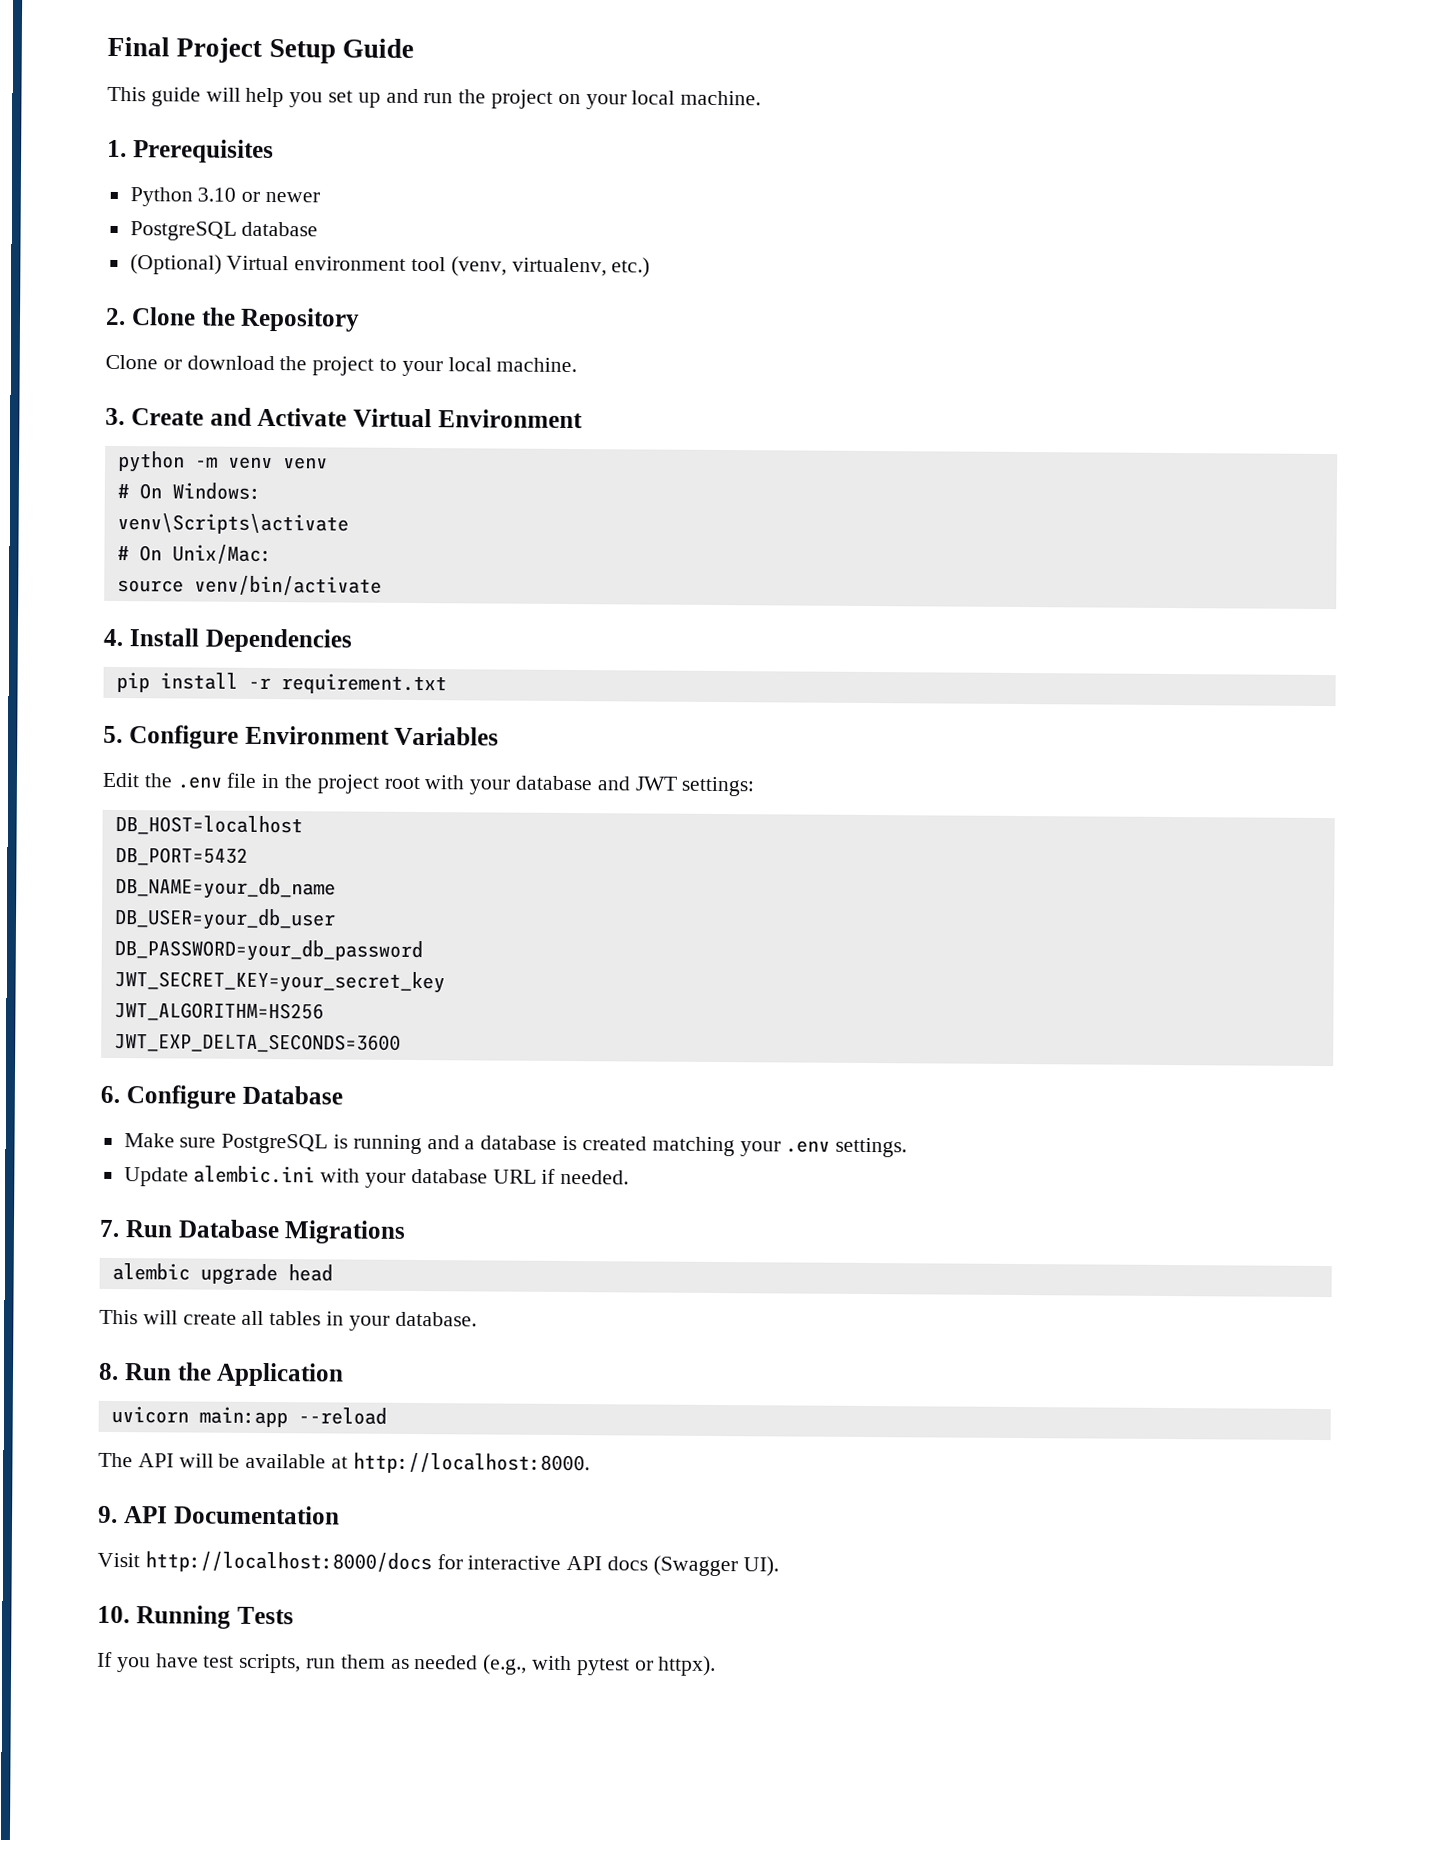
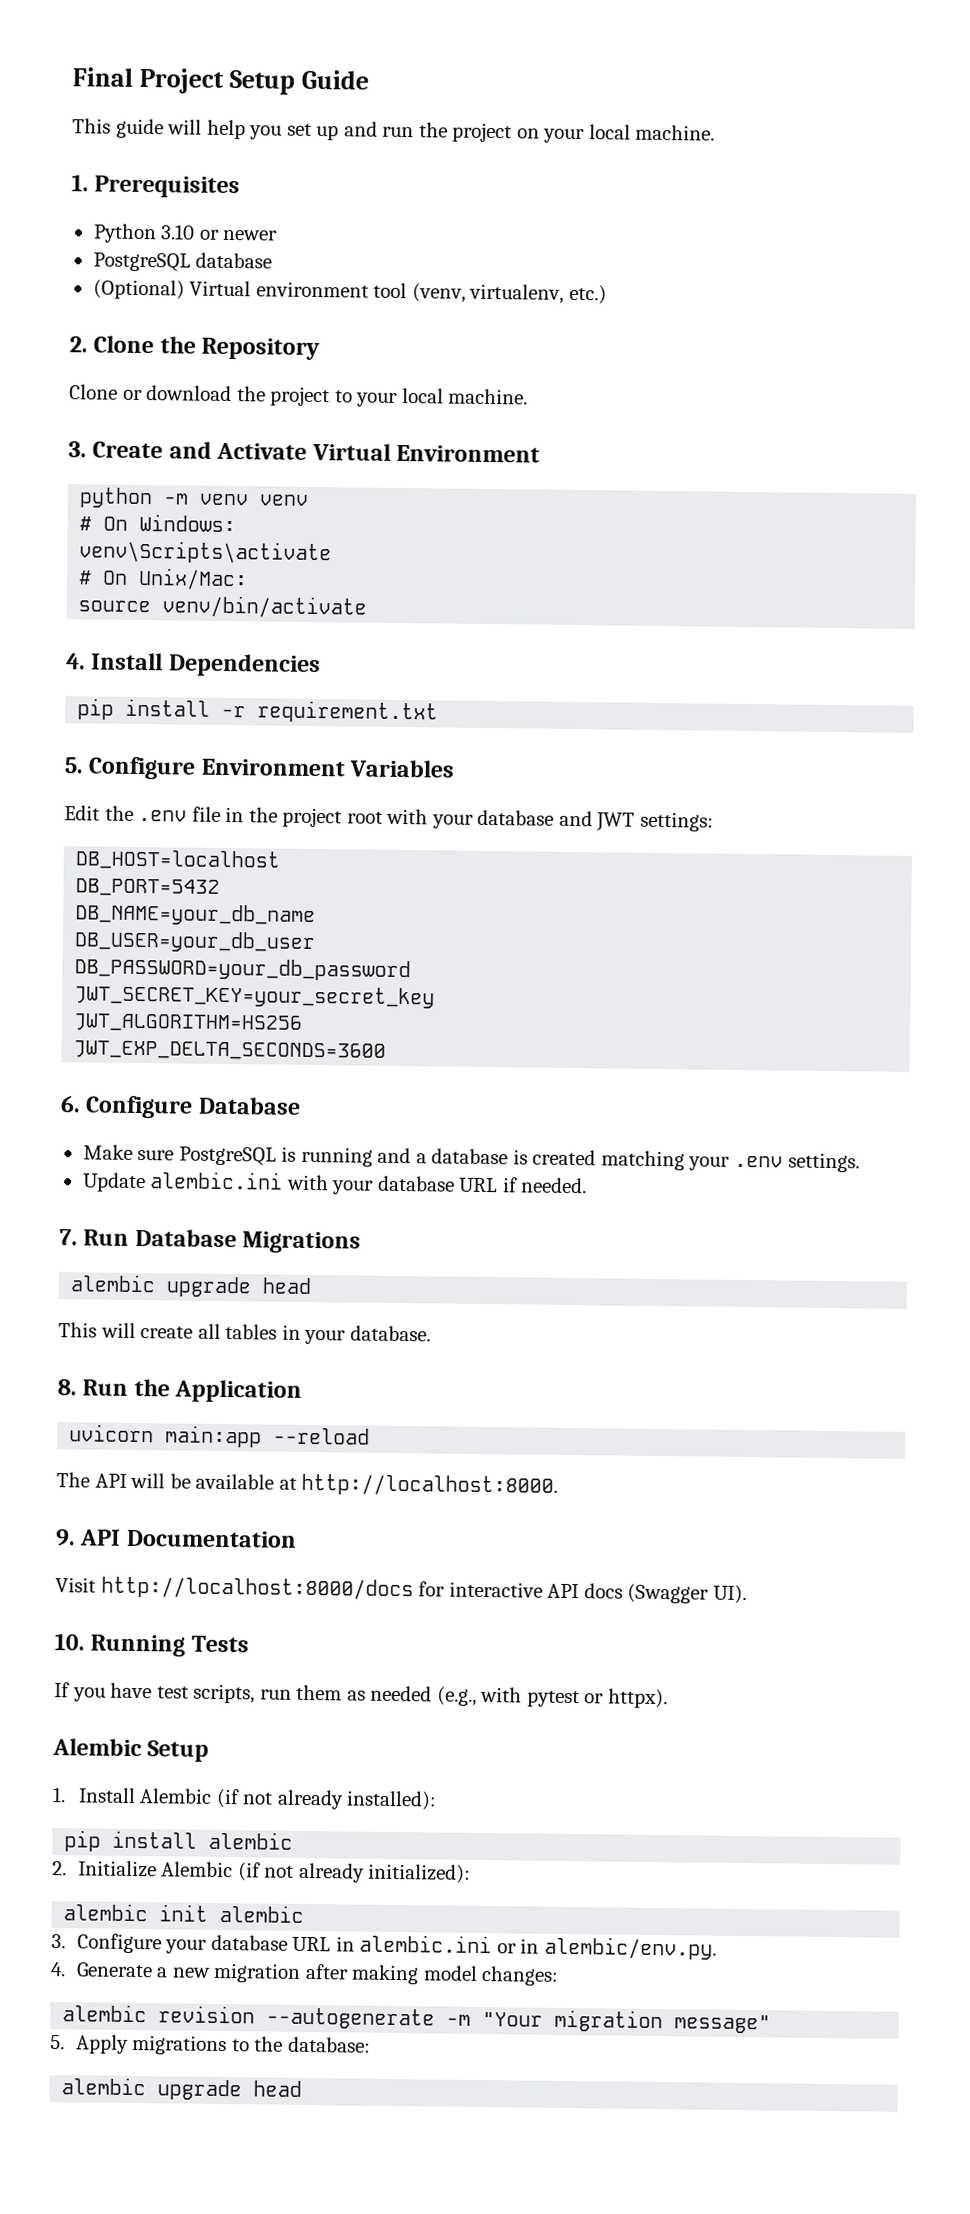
(717, 1666) none -> [52,1738,210,1762] [52,1787,438,1811] [64,1830,294,1852] [52,1860,472,1884] [63,1903,305,1923] [51,1933,717,1960] [50,1962,560,1986] [62,2004,772,2034] [50,2034,371,2056] [61,2077,303,2101] // Alembic Setup // 1. Install Alembic (if not already installed): // pip install alembic // 2. Initialize Alembic (if not already initialized): // alembic init alembic // 3. Configure your database URL in alembic.ini or in alembic/env.py. // 4. Generate a new migration after making model changes: // alembic revision --autogenerate -m "Your migration message" // 5. Apply migrations to the database: // alembic upgrade head

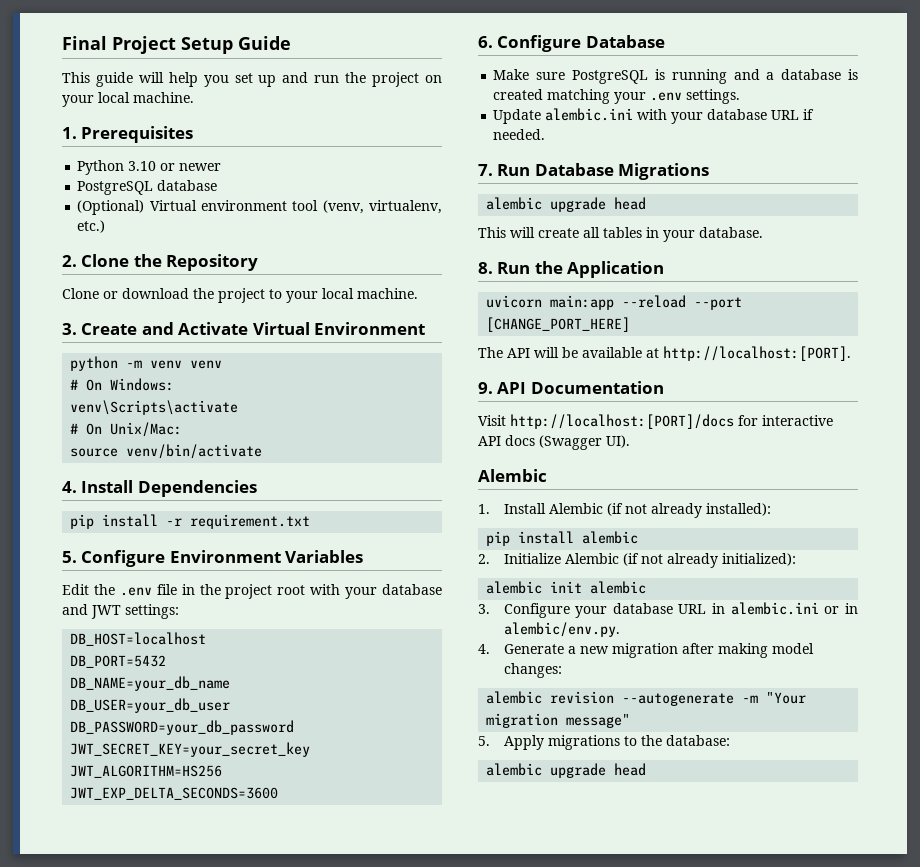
(371, 1436) none -> [694,297,743,310] [486,317,631,332] --port [CHANGE_PORT_HERE]
[301,1473,559,1497] http://localhost:8000. -> [663,346,851,361] http://localhost:[PORT].
[100,1576,414,1601] http://localhost:8000/docs -> [510,414,734,429] http://localhost:[PORT]/docs
[54,1633,249,1657] [54,1682,668,1709] [52,1738,210,1762] // 10. Running Tests // If you have test scripts, run them as needed (e.g., with pytest or httpx). // Alembic Setup -> [478,469,547,482] // Alembic

